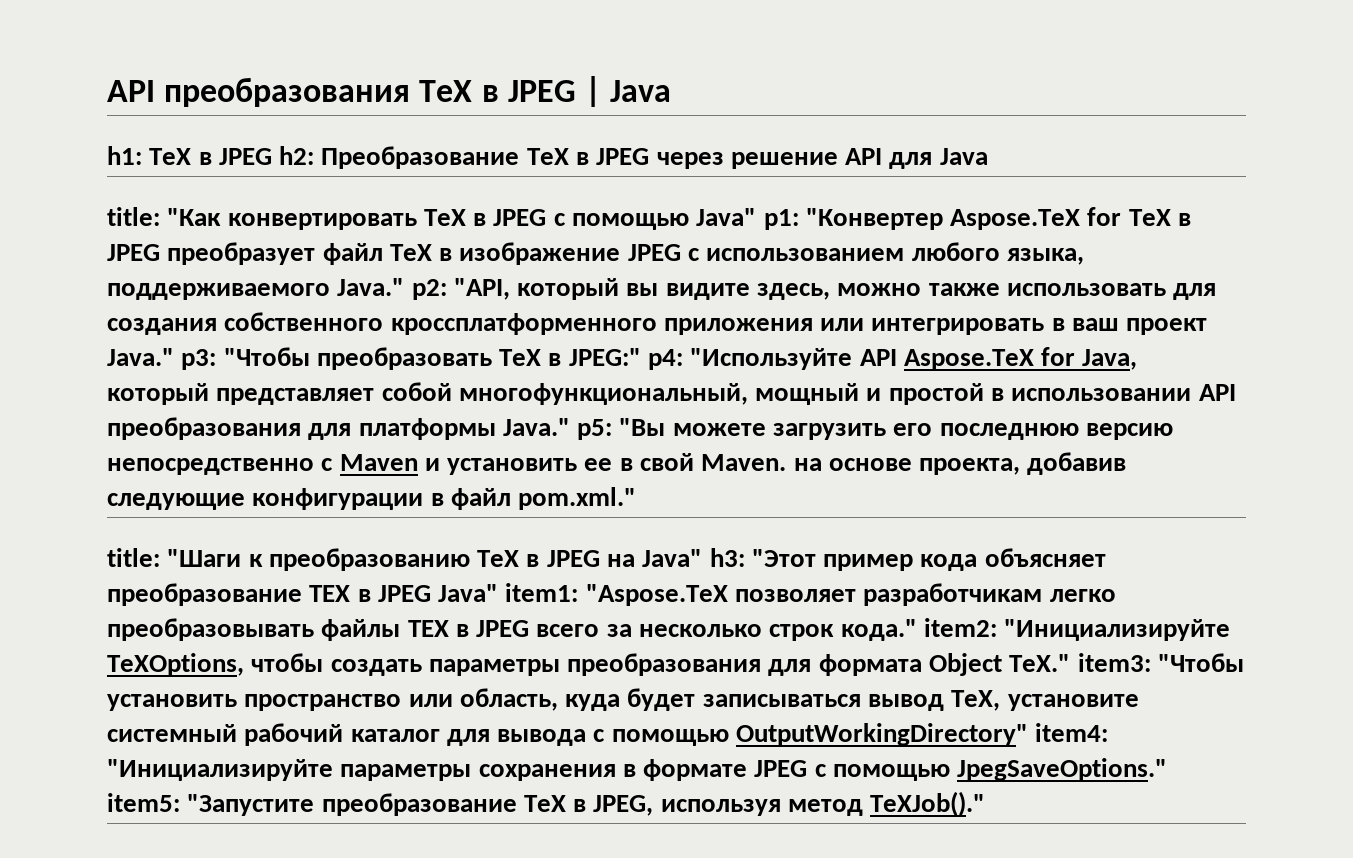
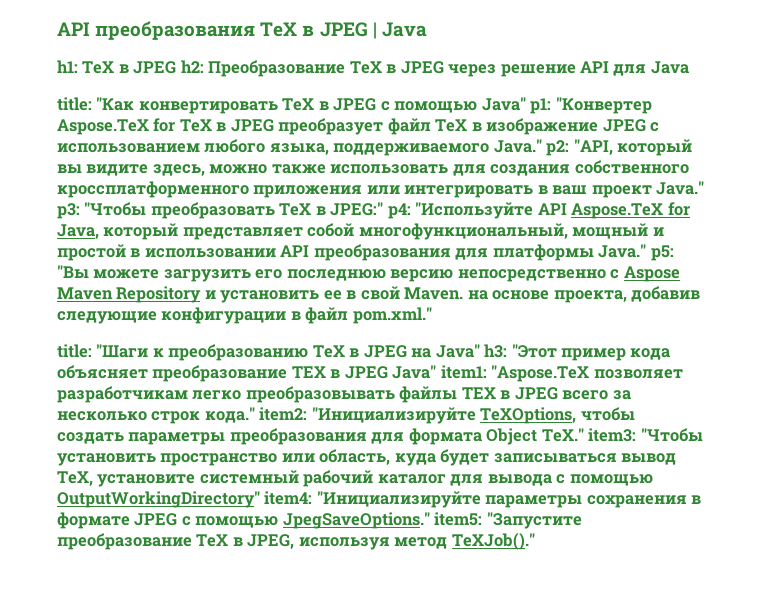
[339,454,418,471] Maven -> [623,266,680,282] [57,286,202,303] Aspose Maven Repository

